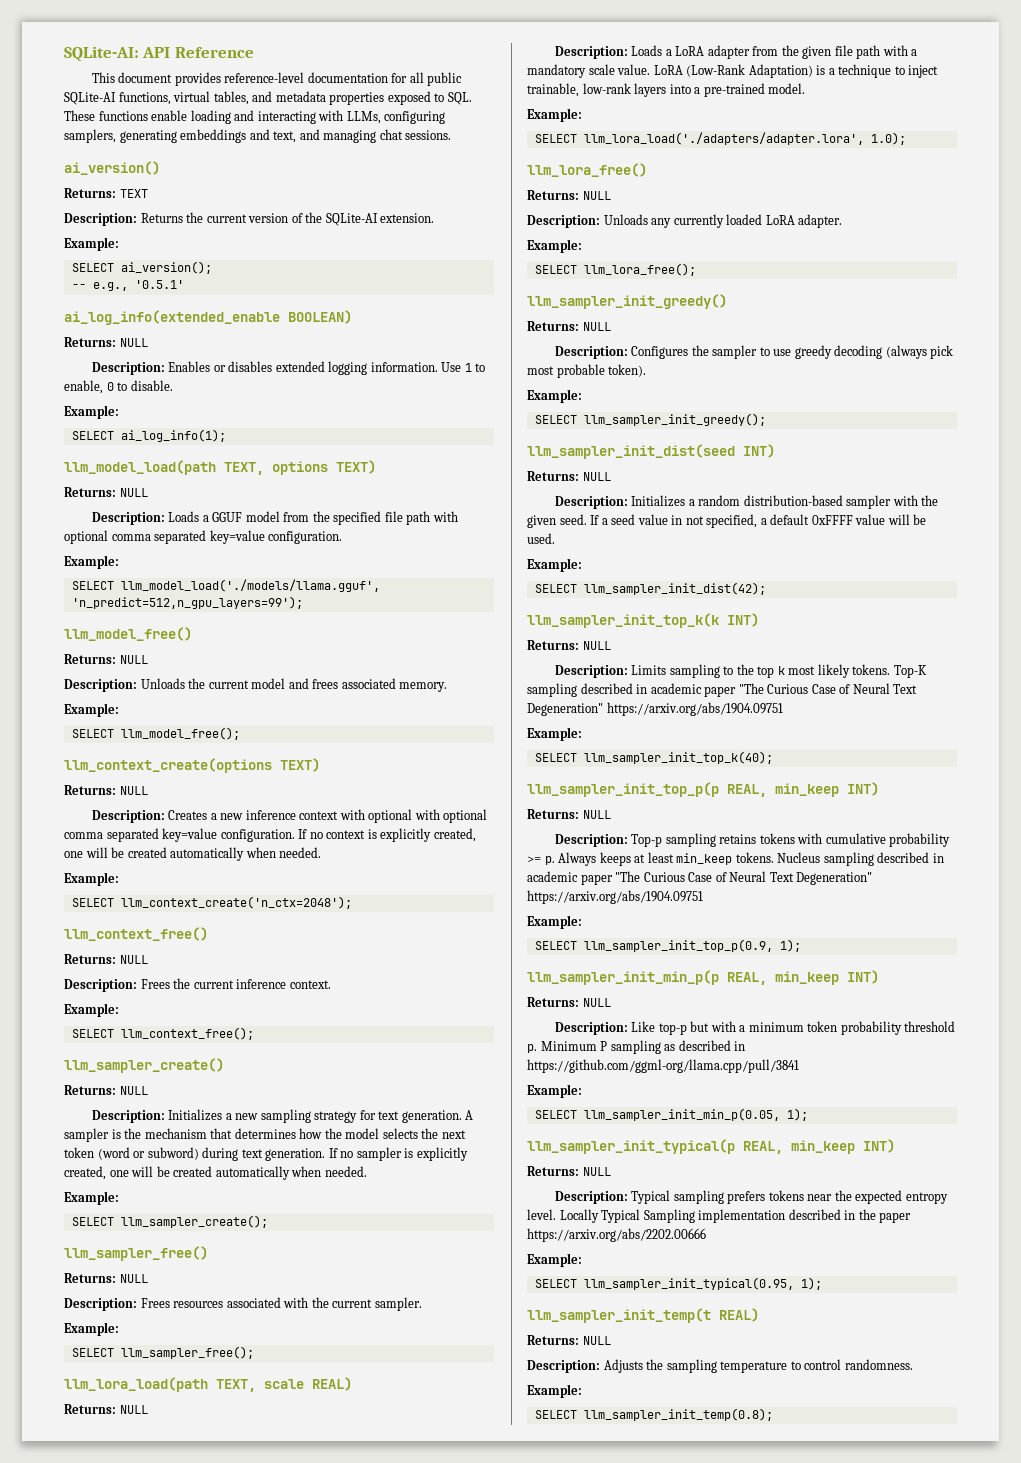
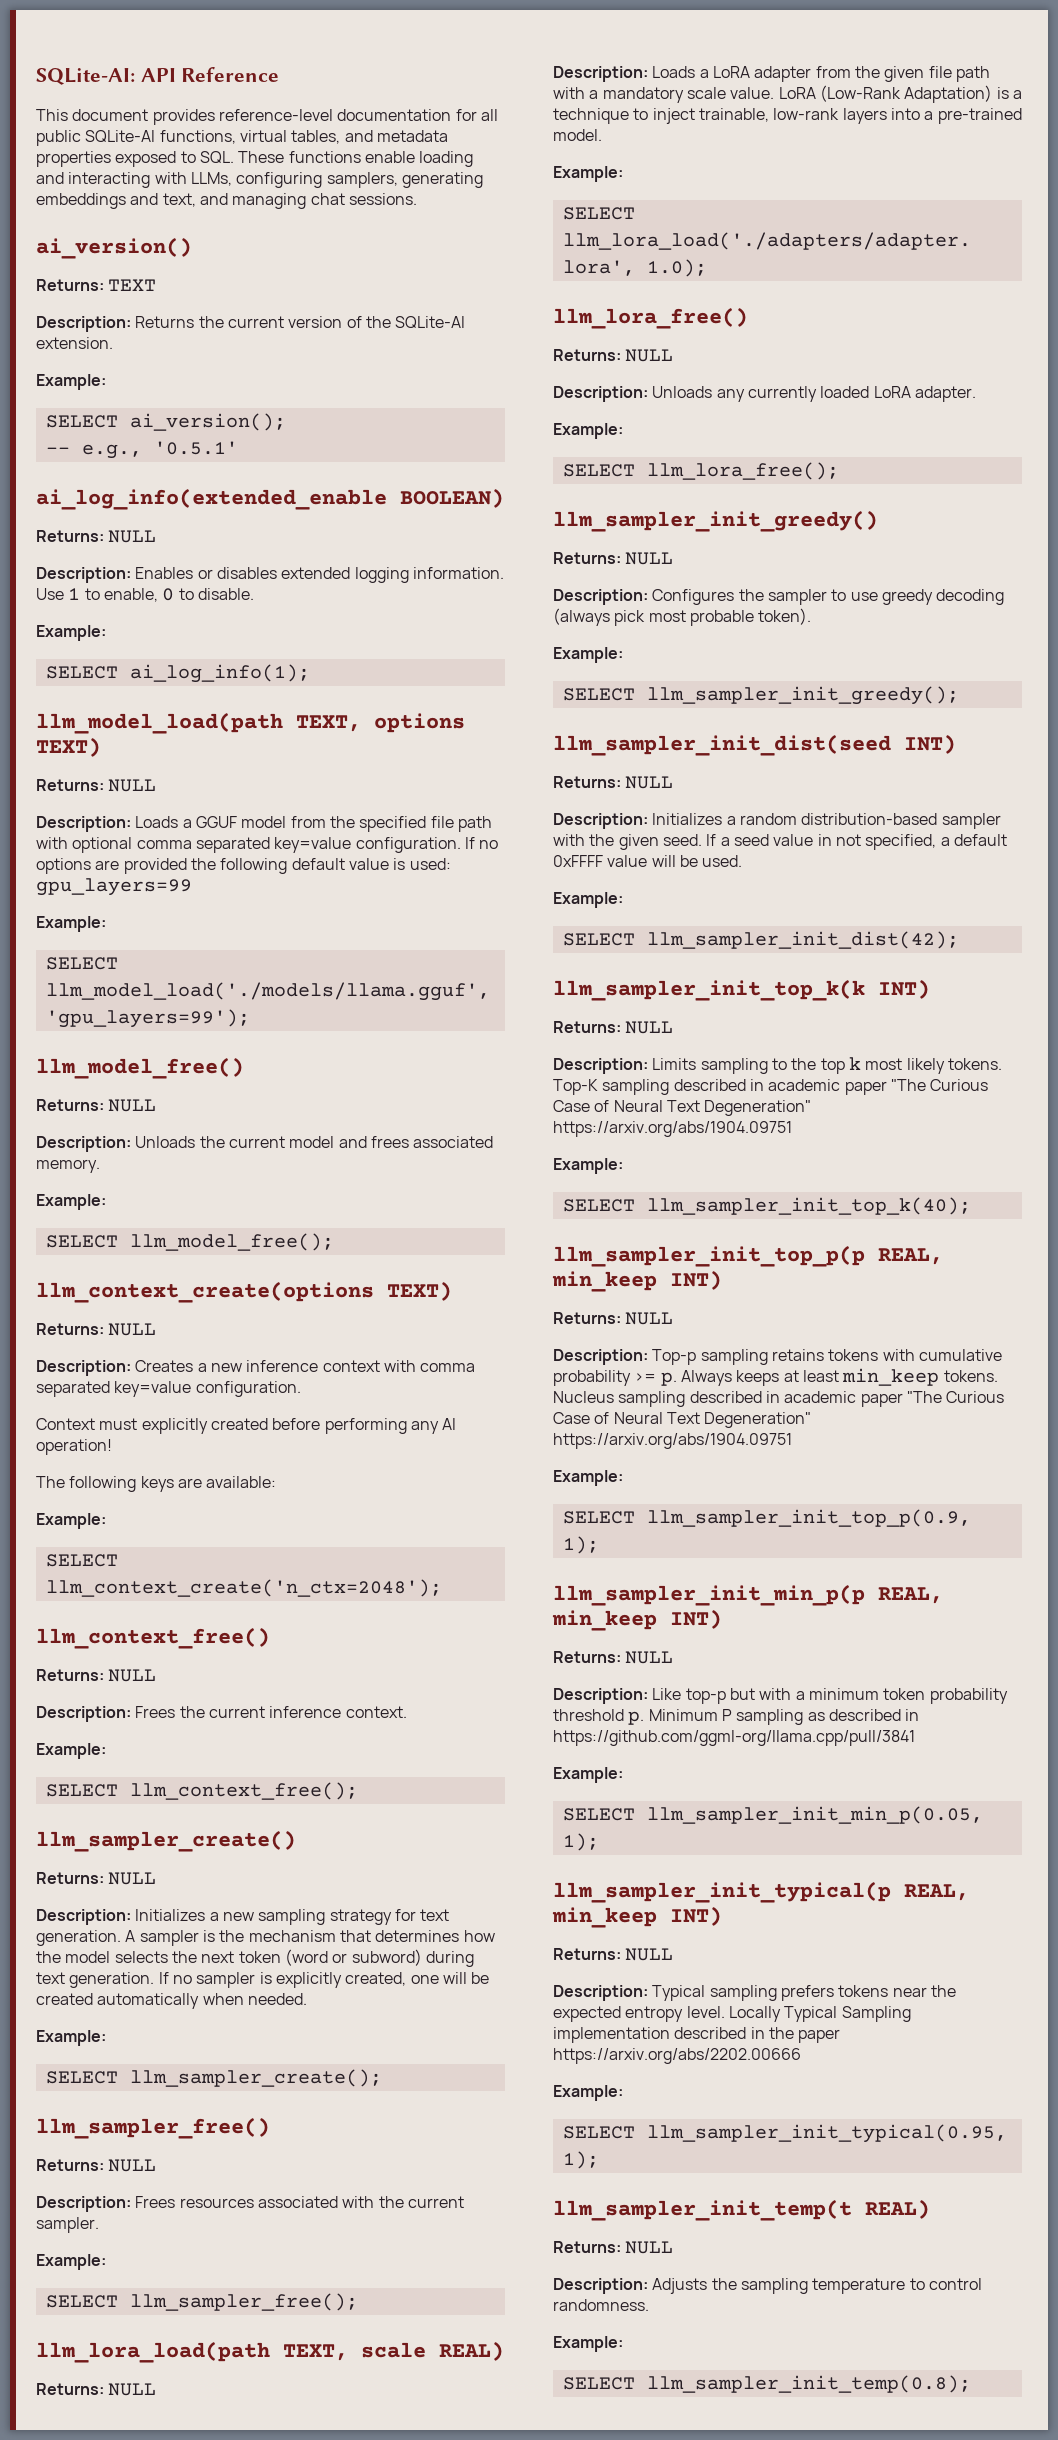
(343, 537) none -> [464,837,499,849] [36,858,451,874] [36,878,192,896] If no options are provided the following default value is used: gpu_layers=99
[71,596,303,609] 'n_predict=512,n_gpu_layers=99'); -> [45,1009,250,1028] 'gpu_layers=99');
[368,809,488,823] [64,828,476,842] [64,847,322,861] optional with optional comma separated key=value configuration. If no context is explicitly created, one will be created automatically when needed. -> [420,1363,476,1372] [36,1381,301,1397] [36,1418,457,1434] [36,1439,112,1455] [36,1476,277,1492] comma separated key=value configuration. // Context must explicitly created before performing any AI operation! // The following keys are available:

